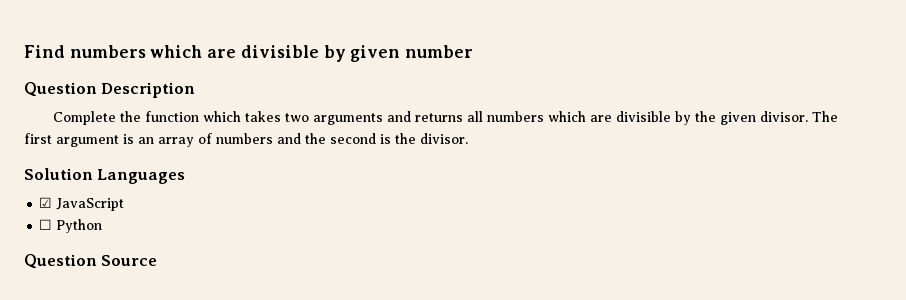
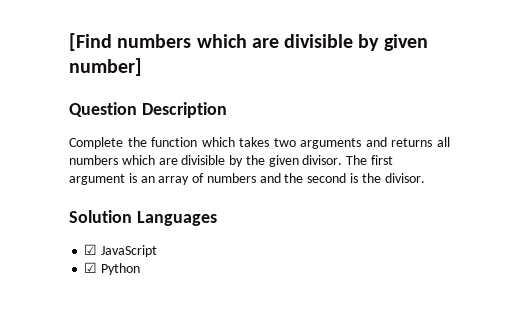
[24,45,65,58] Find -> [69,33,112,51] [Find
[405,45,474,58] number -> [69,58,142,76] number]
[39,219,53,230] ☐ -> [84,262,98,273] ☑
[24,254,158,269] // Question Source -> (141, 269) none

